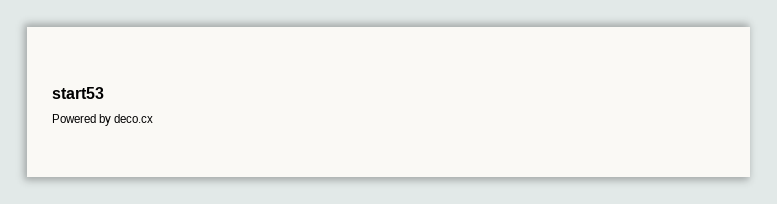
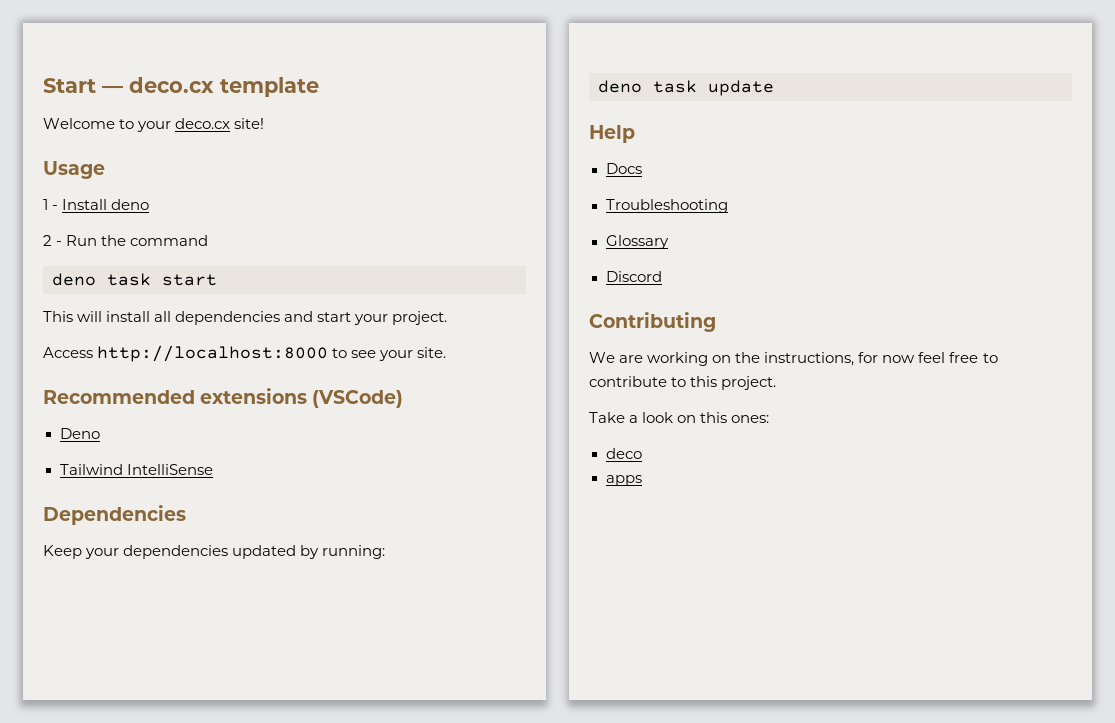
[52,87,104,99] [52,114,154,126] start53 // Powered by deco.cx -> [43,77,319,97] [43,118,265,132] [43,161,105,179] [43,199,150,210] [43,235,209,246] [52,273,217,286] [43,311,448,325] [43,345,447,362] [43,388,404,408] [59,428,100,439] [59,464,213,475] [43,505,186,525] [43,545,386,559] [598,80,774,96] [589,125,635,143] [605,163,642,174] [605,199,728,213] [605,235,669,249] [605,271,662,282] [589,312,716,332] [589,352,998,366] [589,376,777,390] [589,412,770,423] [605,448,642,459] [605,475,642,486] Start — deco.cx template // Welcome to your deco.cx site! // Usage // 1 - Install deno // 2 - Run the command // deno task start // This will install all dependencies and start your project. // Access http://localhost:8000 to see your site. // Recommended extensions (VSCode) // Deno // Tailwind IntelliSense // Dependencies // Keep your dependencies updated by running: // deno task update // Help // Docs // Troubleshooting // Glossary // Discord // Contributing // We are working on the instructions, for now feel free to contribute to this project. // Take a look on this ones: // deco // apps

